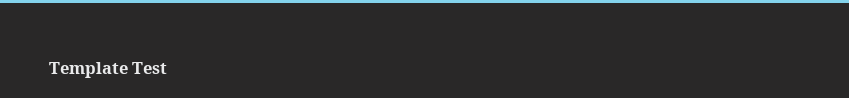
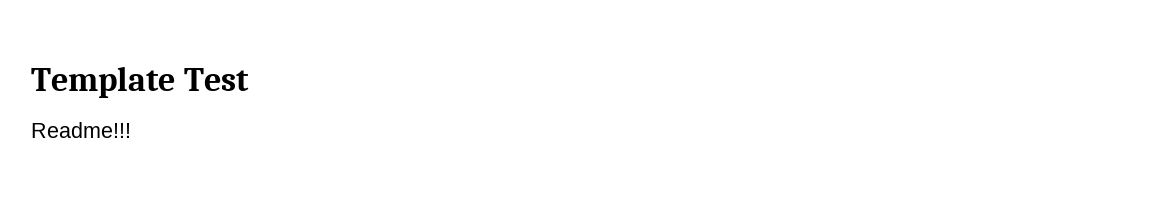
(168, 68) none -> [31,122,131,138] // Readme!!!

